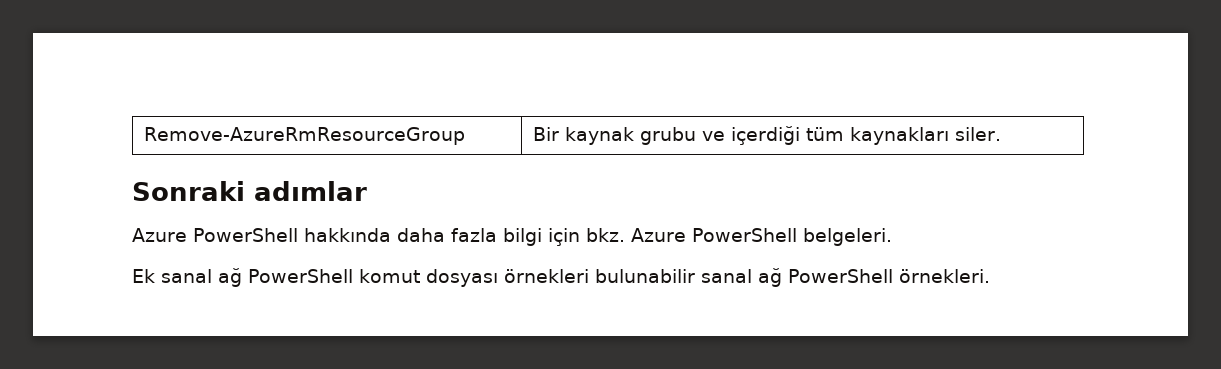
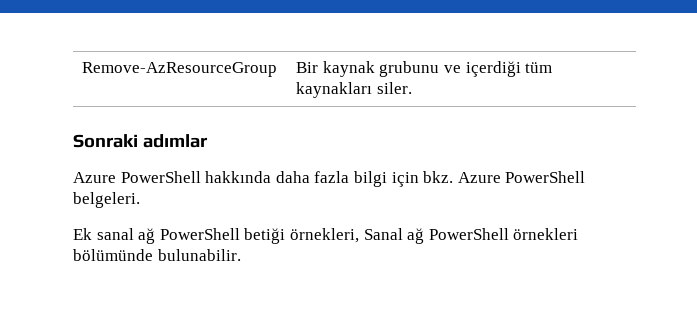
[143,127,465,145] Remove-AzureRmResourceGroup -> [82,62,278,77] Remove-AzResourceGroup
[639,127,696,145] grubu -> [379,61,440,77] grubunu
[358,268,990,287] komut dosyası örnekleri bulunabilir sanal ağ PowerShell örnekleri. -> [244,228,579,244] [73,249,241,261] betiği örnekleri, Sanal ağ PowerShell örnekleri bölümünde bulunabilir.

